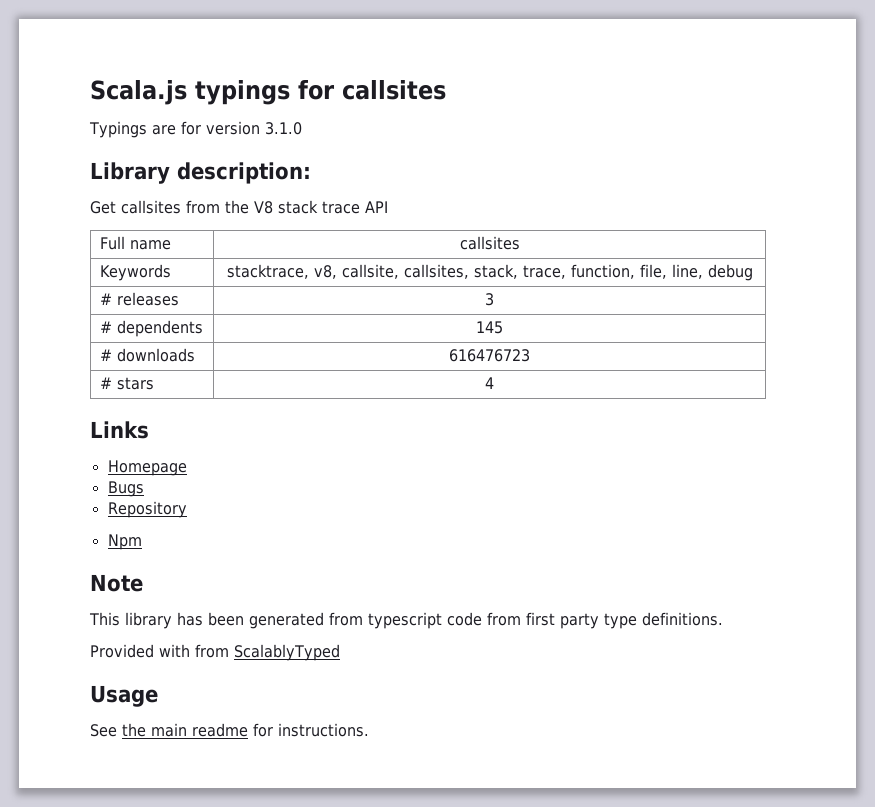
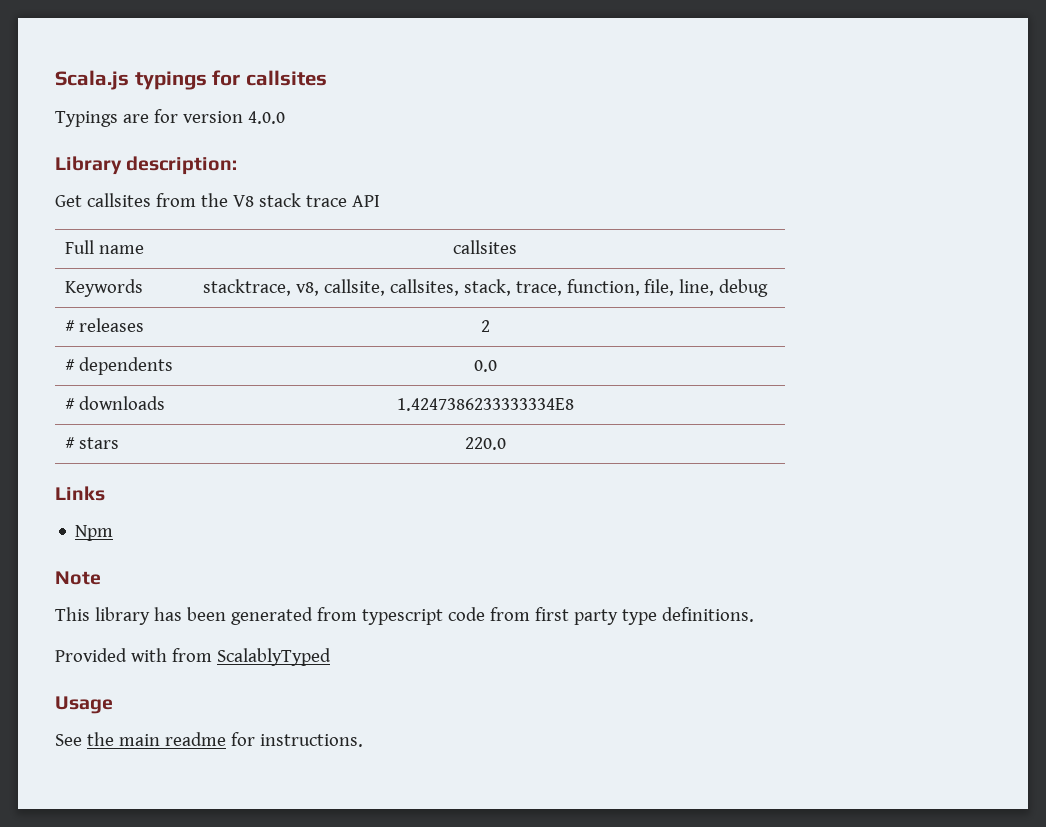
[264,122,302,135] 3.1.0 -> [247,111,285,124] 4.0.0
[485,293,494,306] 3 -> [480,320,490,332] 2
[476,321,503,334] 145 -> [473,360,497,372] 0.0
[449,349,530,362] 616476723 -> [396,398,574,411] 1.4247386233333334E8
[485,377,494,389] 4 -> [464,437,506,450] 220.0
[107,460,187,476] [107,481,144,497] [107,501,187,518] // Homepage // Bugs // Repository -> (105, 493) none

